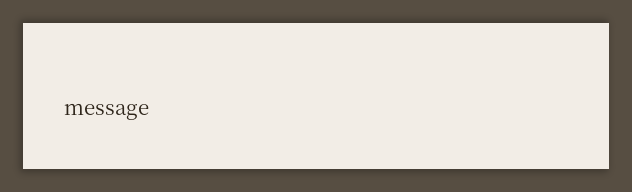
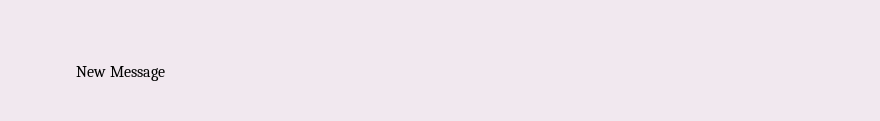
[64,103,149,120] message -> [76,66,166,81] New Message

